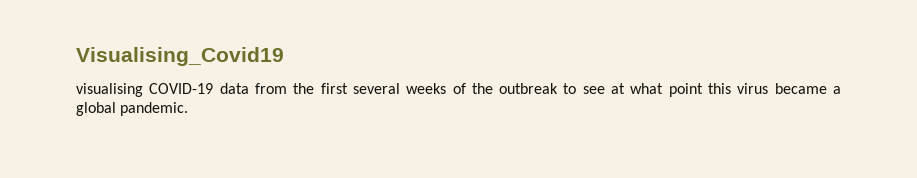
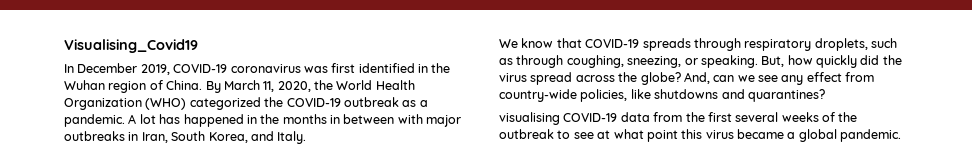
(284, 56) none -> [64,63,451,75] [64,80,415,93] [64,97,428,110] [64,114,462,127] [64,131,307,144] [499,38,897,51] [499,55,902,68] [499,72,875,85] [499,89,825,102] // In December 2019, COVID-19 coronavirus was first identified in the Wuhan region of China. By March 11, 2020, the World Health Organization (WHO) categorized the COVID-19 outbreak as a pandemic. A lot has happened in the months in between with major outbreaks in Iran, South Korea, and Italy. // We know that COVID-19 spreads through respiratory droplets, such as through coughing, sneezing, or speaking. But, how quickly did the virus spread across the globe? And, can we see any effect from country-wide policies, like shutdowns and quarantines?

